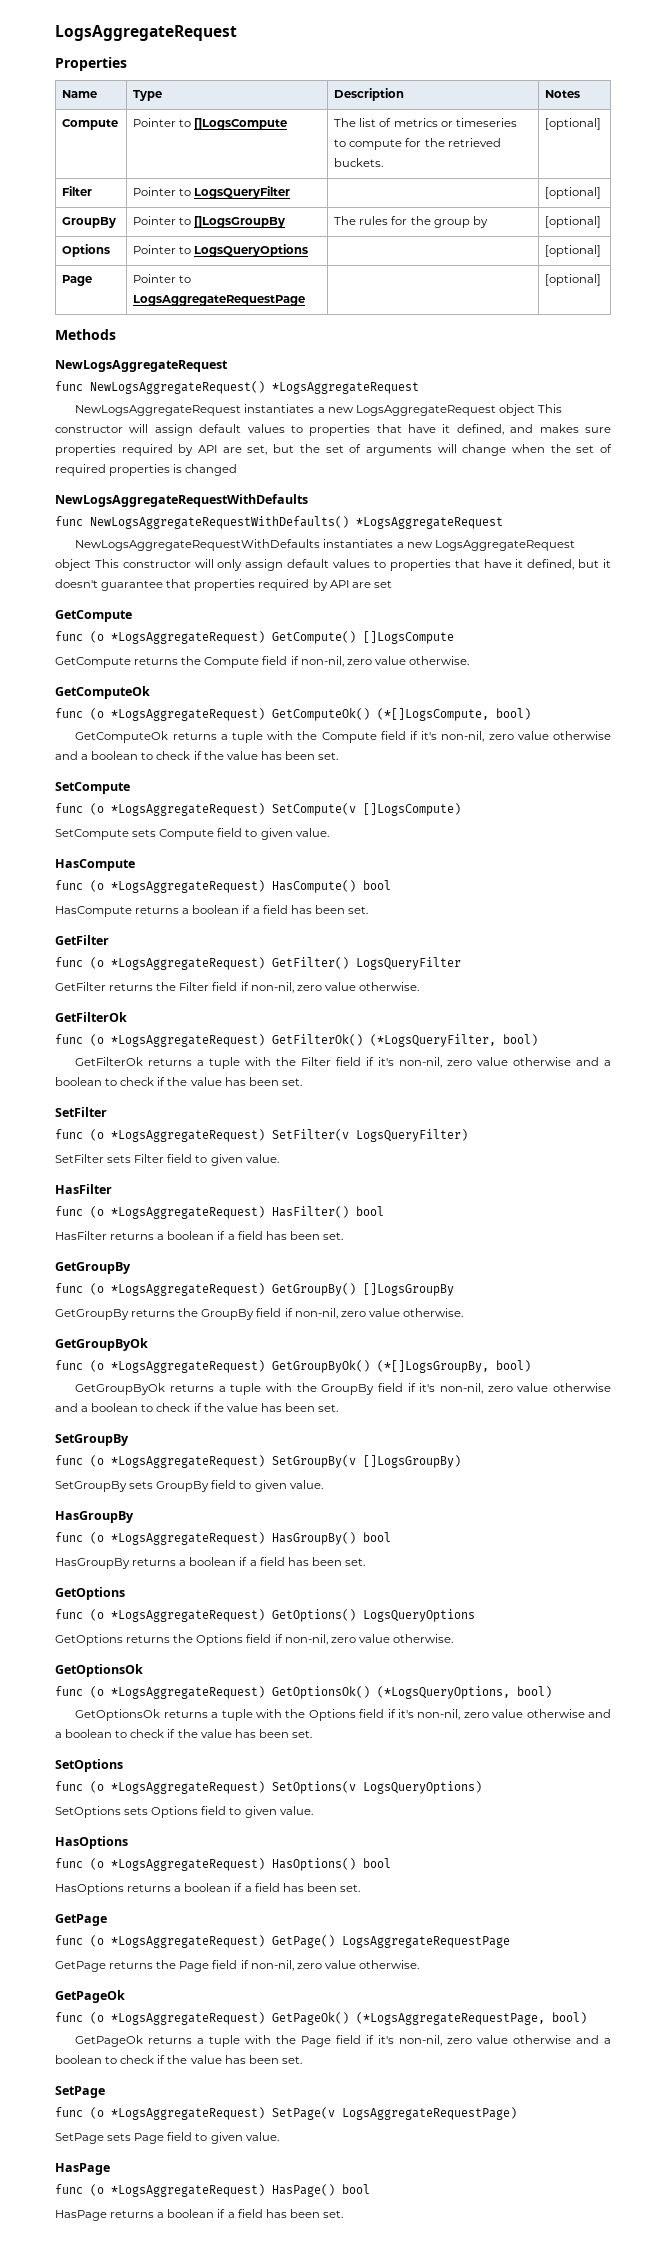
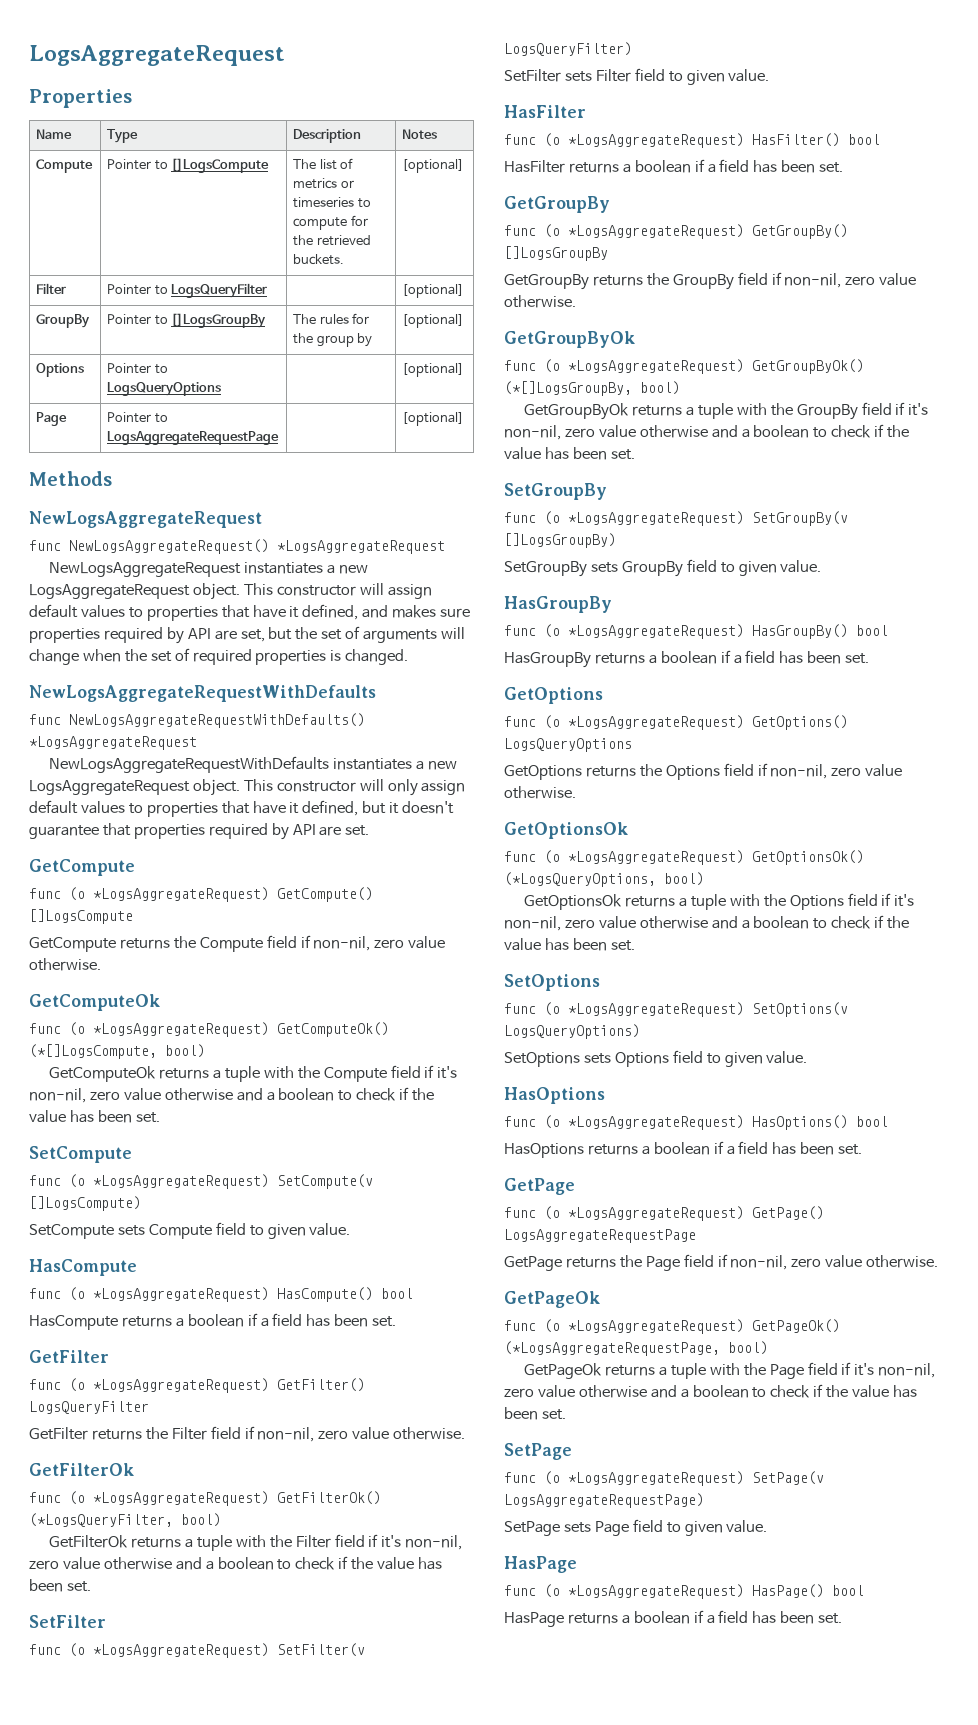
[498,404,535,416] object -> [192,583,240,600] object.
[185,464,238,476] changed -> [345,649,409,665] changed.
[55,559,91,571] object -> [192,779,240,796] object.
[373,580,392,588] set -> [345,825,370,836] set.

